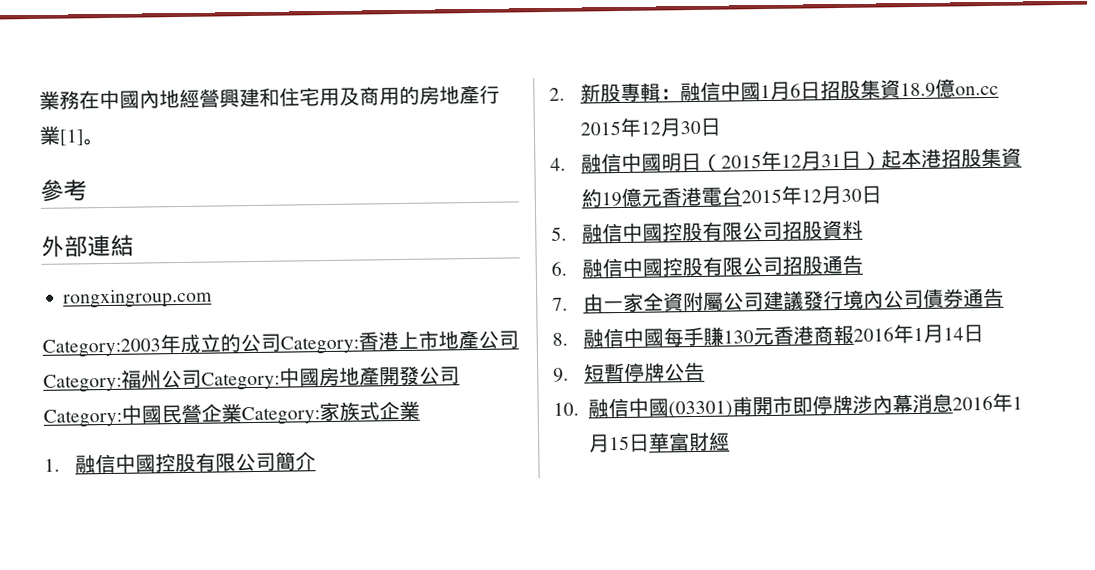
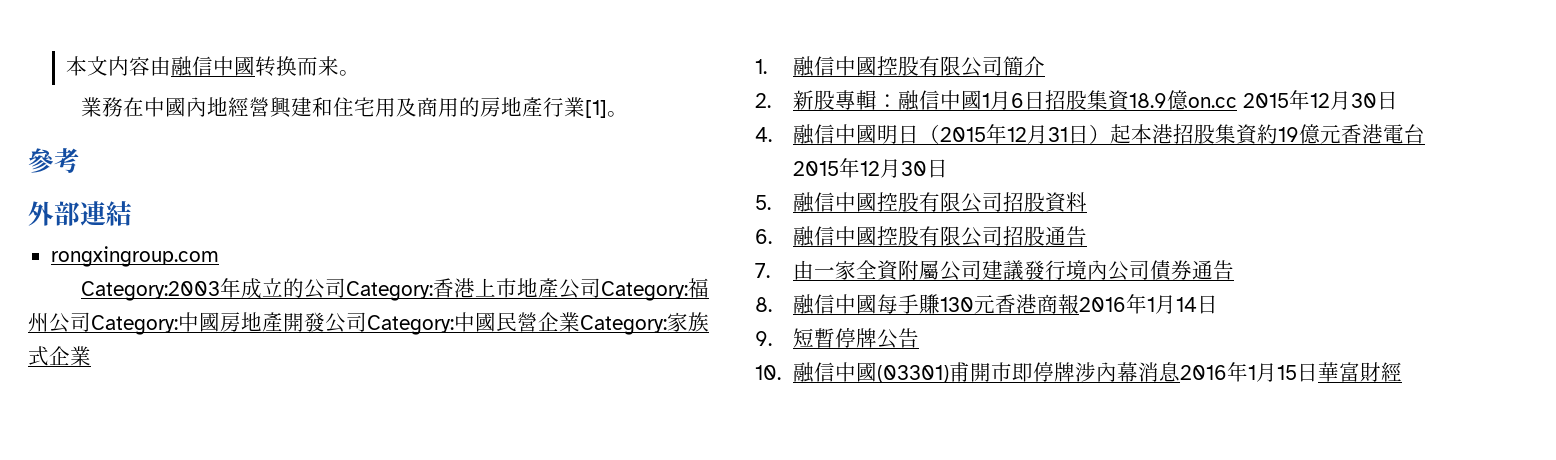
(39, 100) none -> [66,56,361,77] 本文内容由融信中國转换而来。 //

